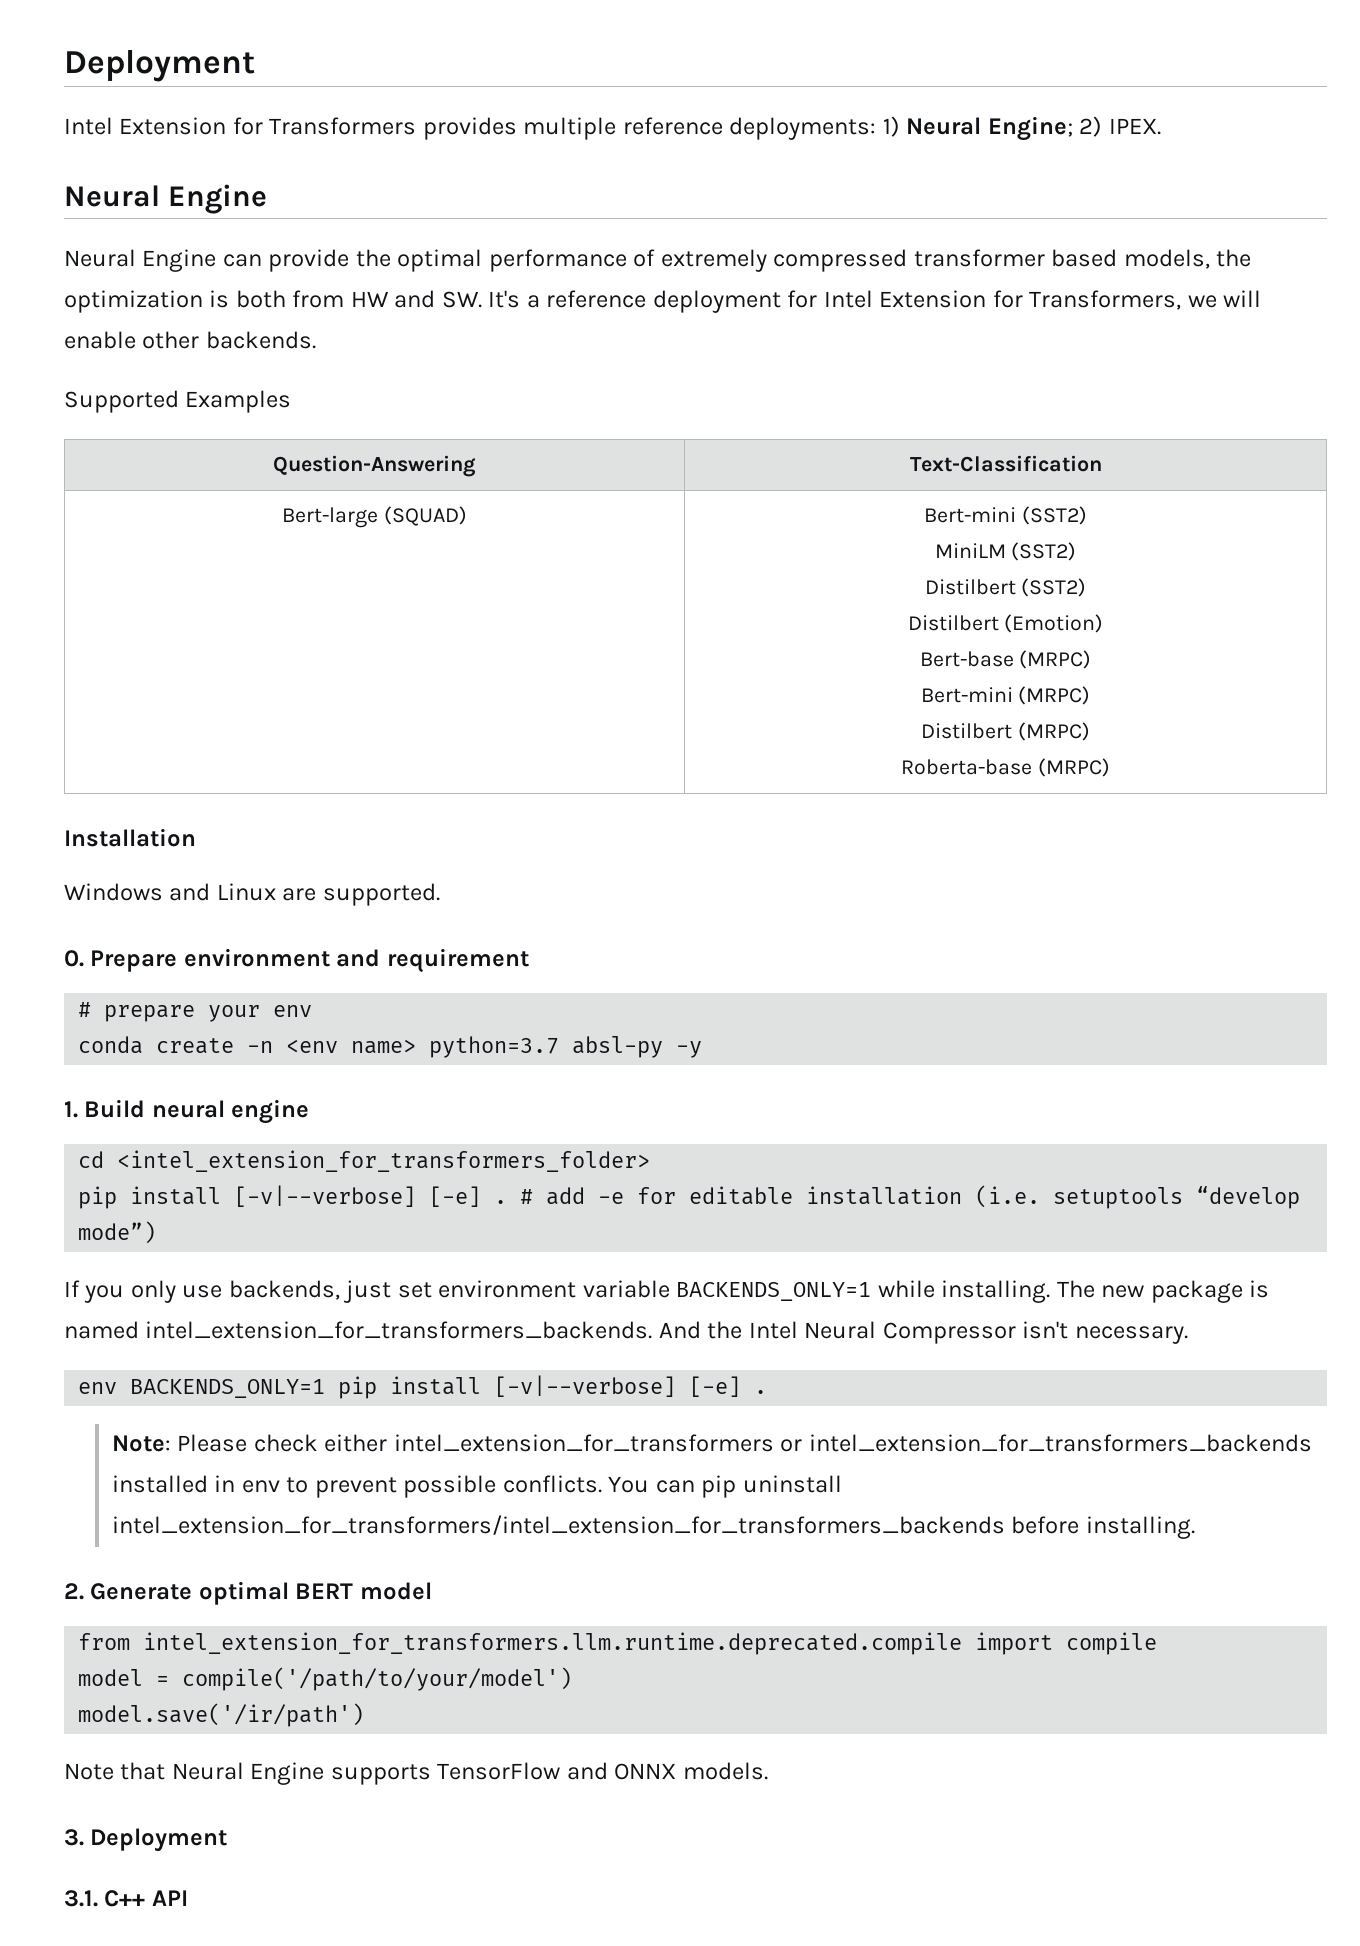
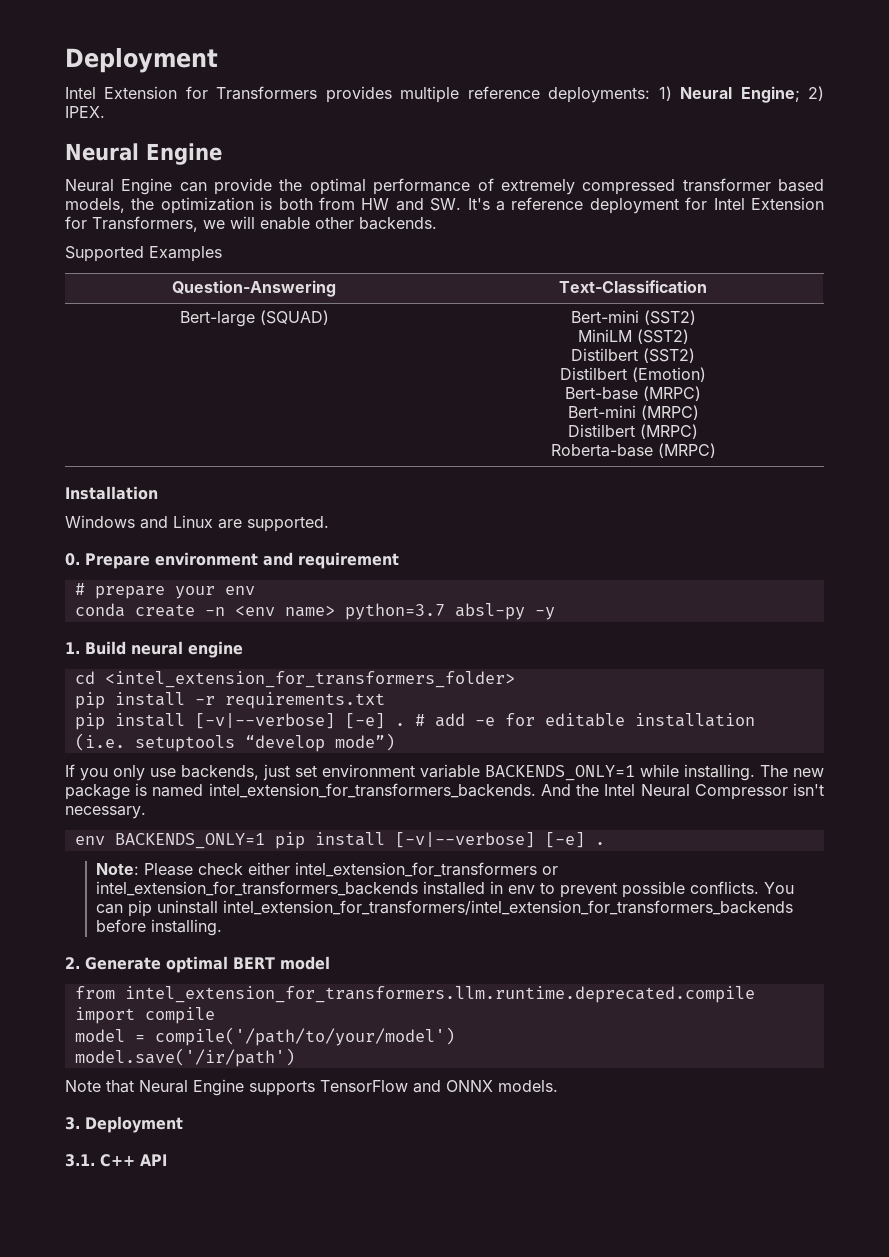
(651, 1161) none -> [74,692,385,709] // pip install -r requirements.txt

